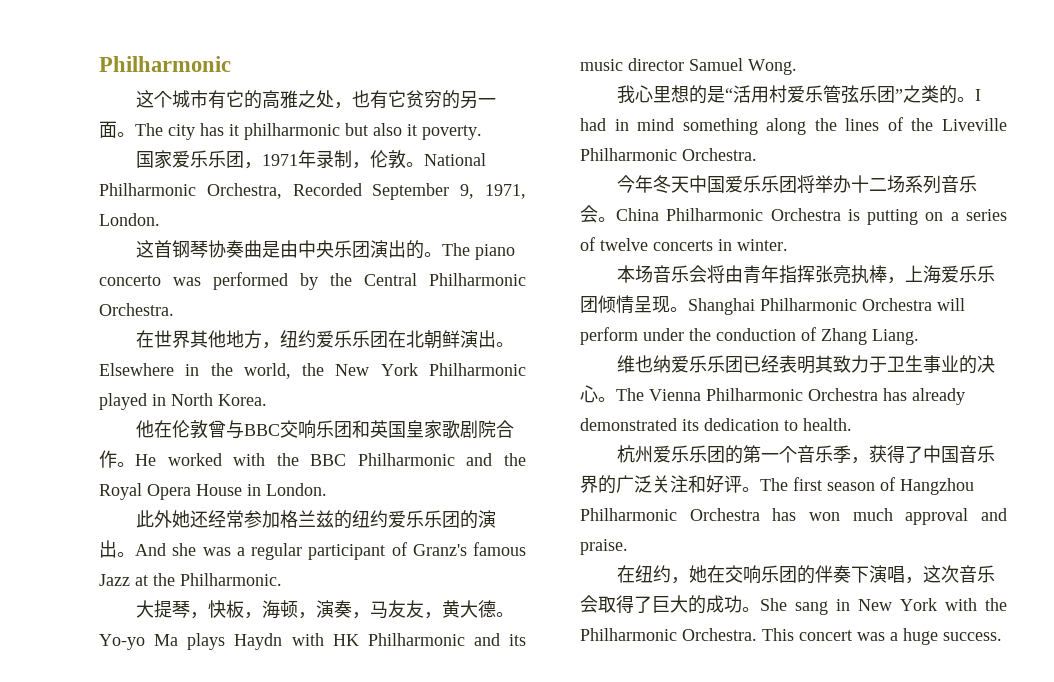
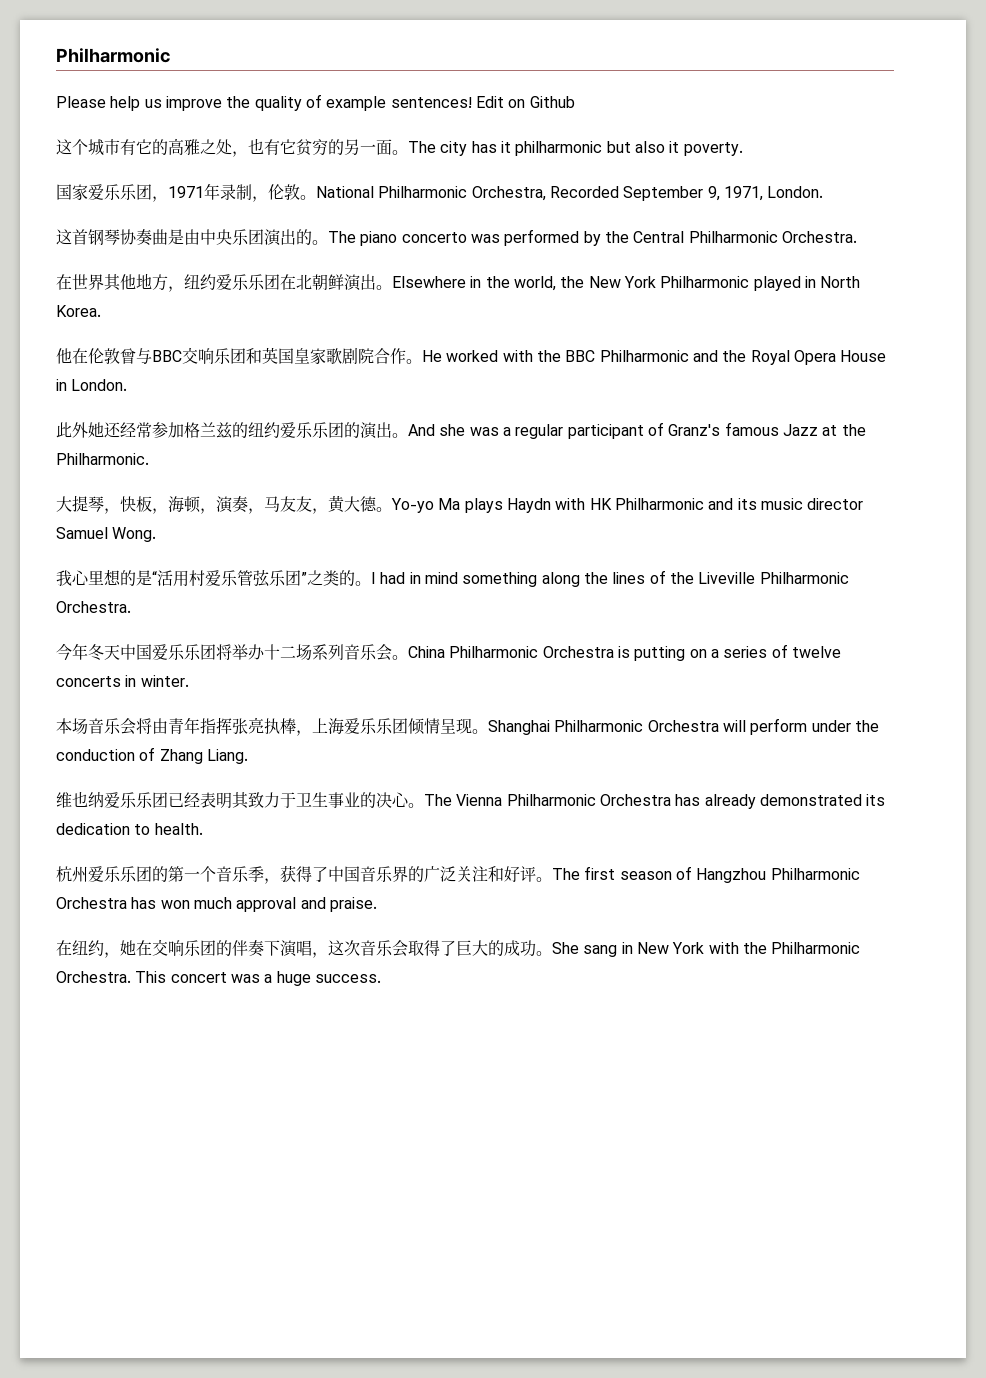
[99,56,231,72] Philharmonic -> [56,48,170,63] [56,94,575,111] Philharmonic // Please help us improve the quality of example sentences! Edit on Github

